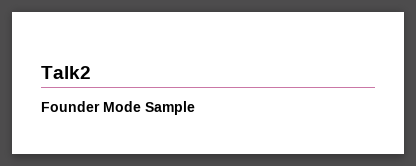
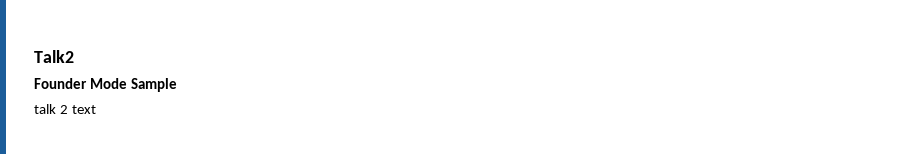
(195, 108) none -> [34,104,96,114] // talk 2 text

